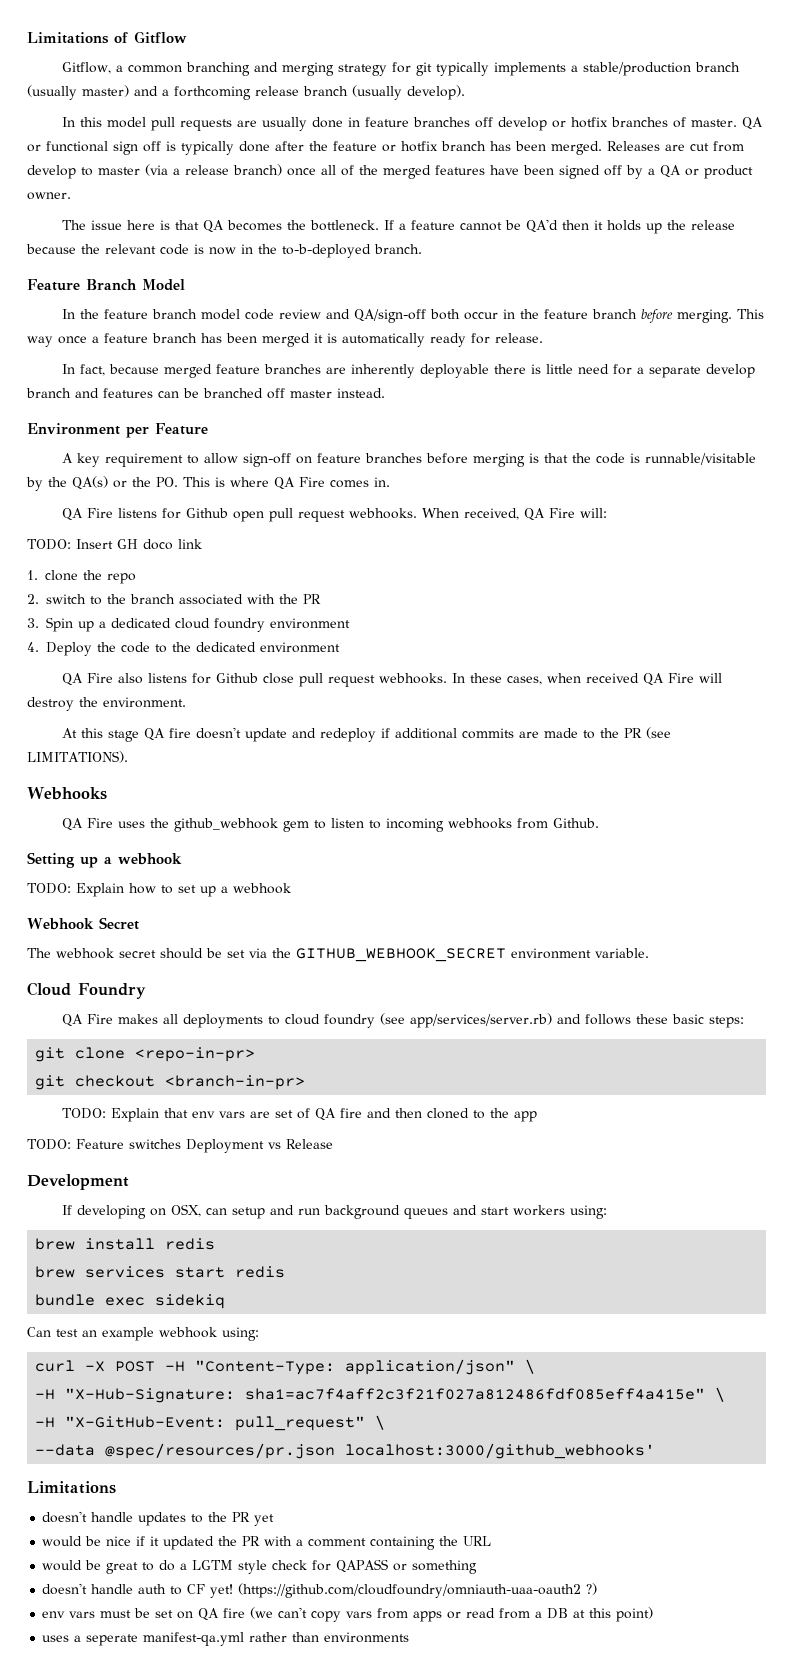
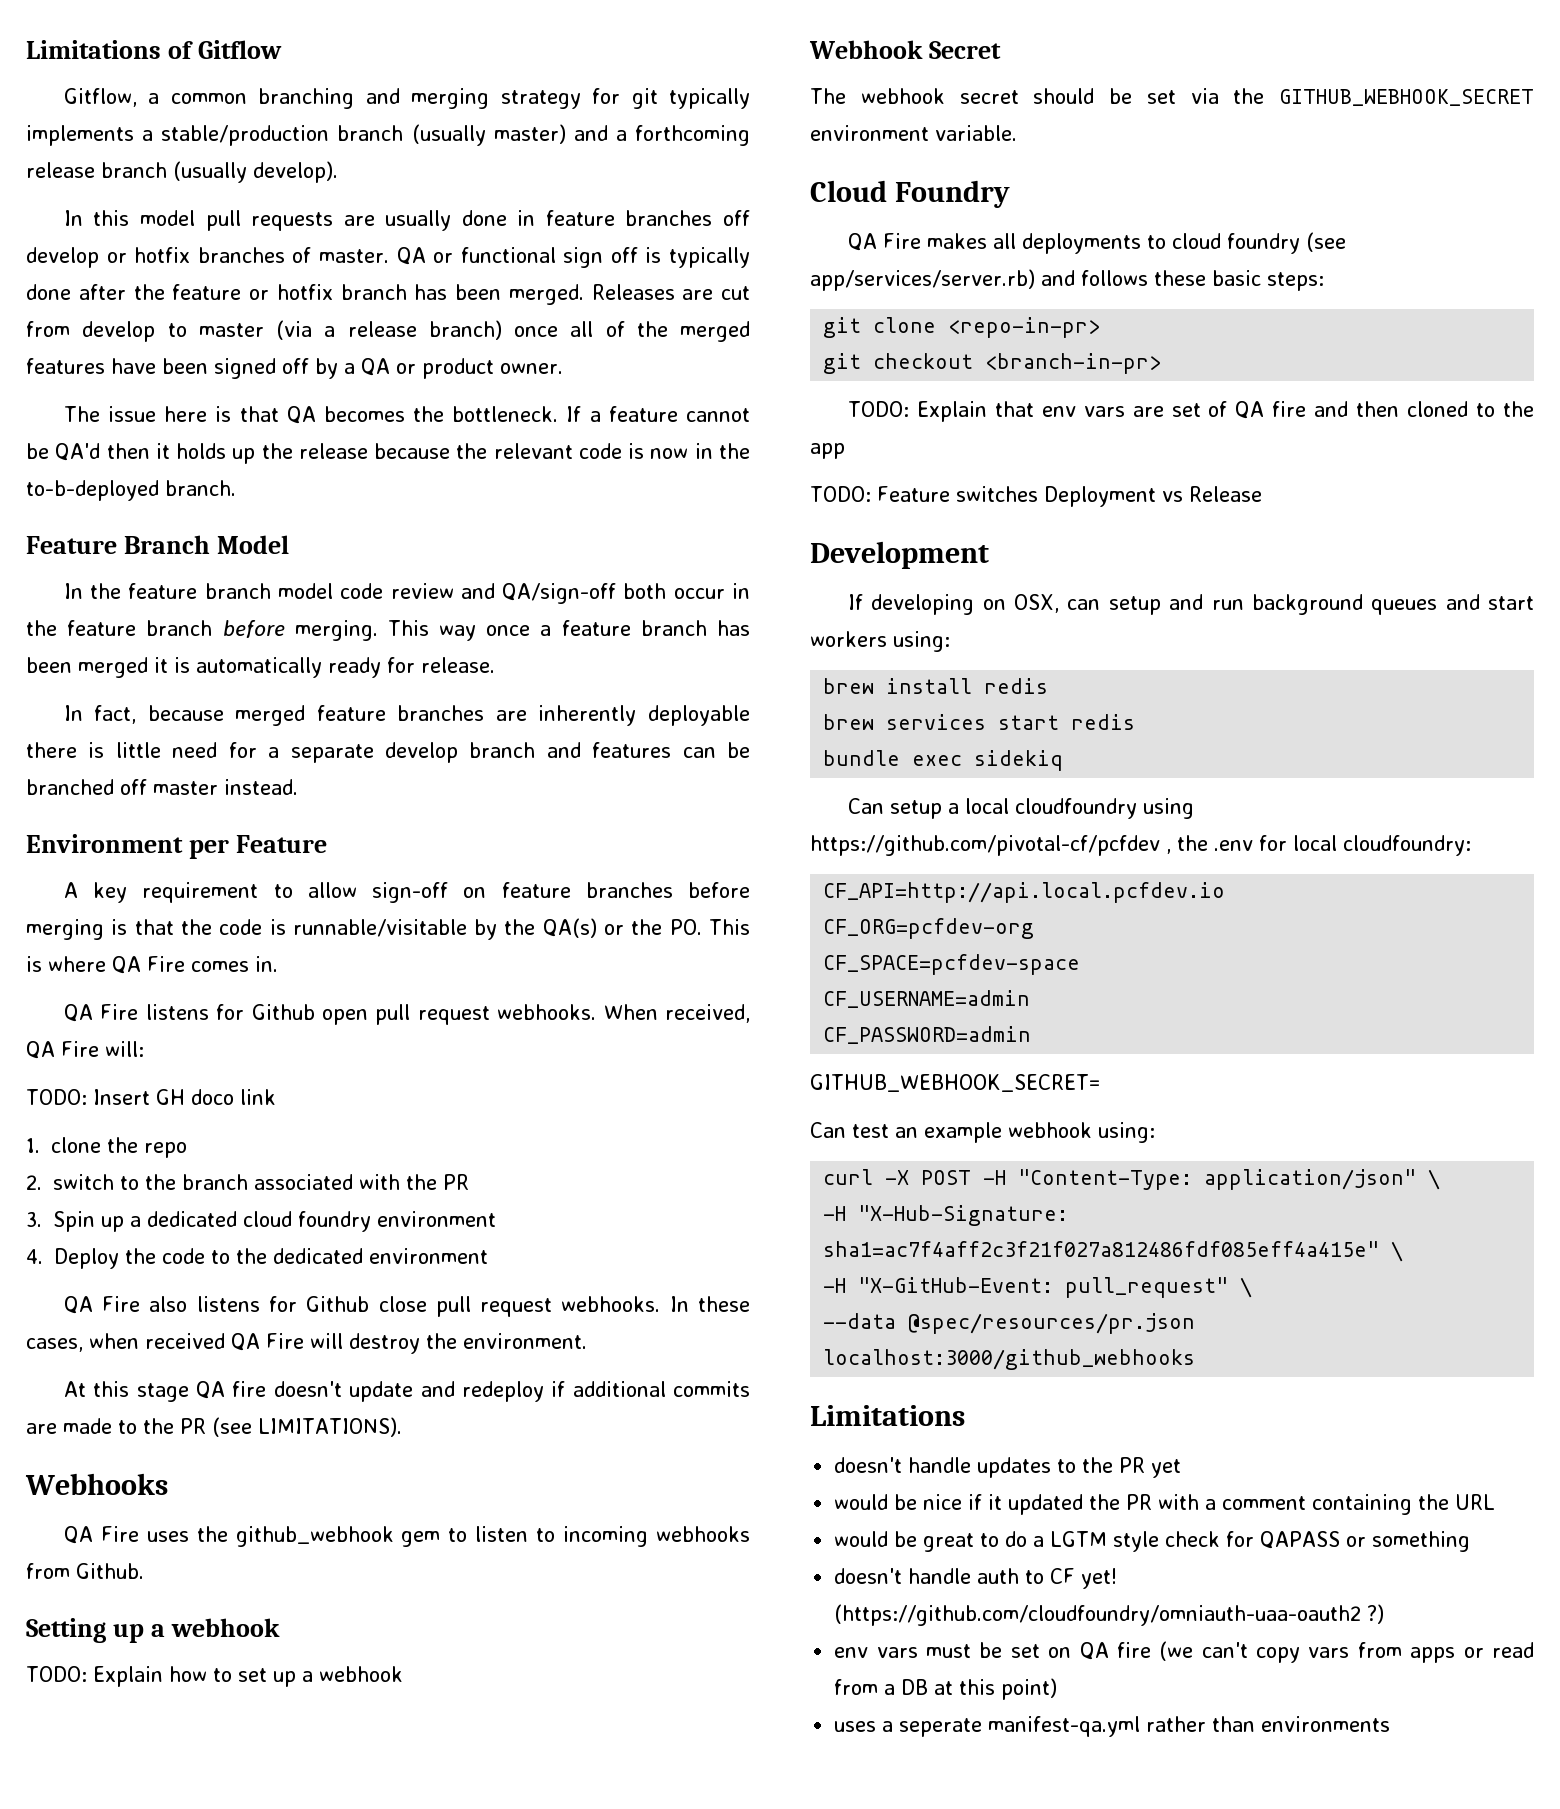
(226, 1301) none -> [847,798,1194,819] [810,835,1471,856] [823,882,1226,903] [823,918,1035,939] [823,954,1081,975] [823,990,1031,1008] [823,1026,1032,1044] [810,1074,1101,1092] // Can setup a local cloudfoundry using https://github.com/pivotal-cf/pcfdev , the .env for local cloudfoundry: // CF_API=http://api.local.pcfdev.io // CF_ORG=pcfdev-org // CF_SPACE=pcfdev-space // CF_USERNAME=admin // CF_PASSWORD=admin // GITHUB_WEBHOOK_SECRET=
[345,1443,656,1459] localhost:3000/github_webhooks' -> [823,1349,1196,1370] localhost:3000/github_webhooks

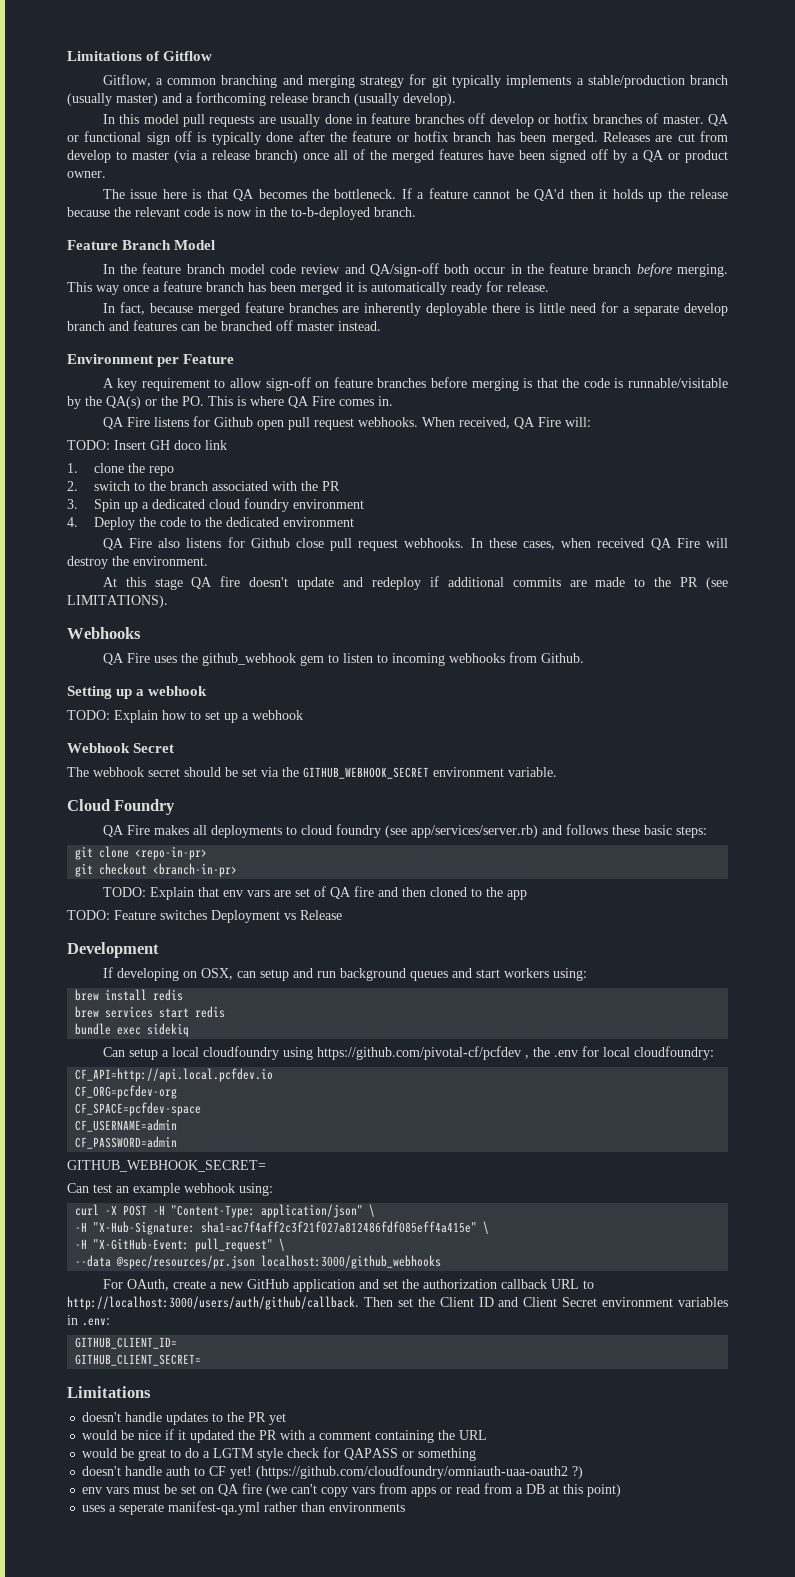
(1196, 1359) none -> [102,1279,594,1292] [67,1296,728,1310] [67,1315,110,1326] [75,1337,178,1349] [75,1354,202,1366] // For OAuth, create a new GitHub application and set the authorization callback URL to http://localhost:3000/users/auth/github/callback. Then set the Client ID and Client Secret environment variables in .env: // GITHUB_CLIENT_ID= // GITHUB_CLIENT_SECRET=

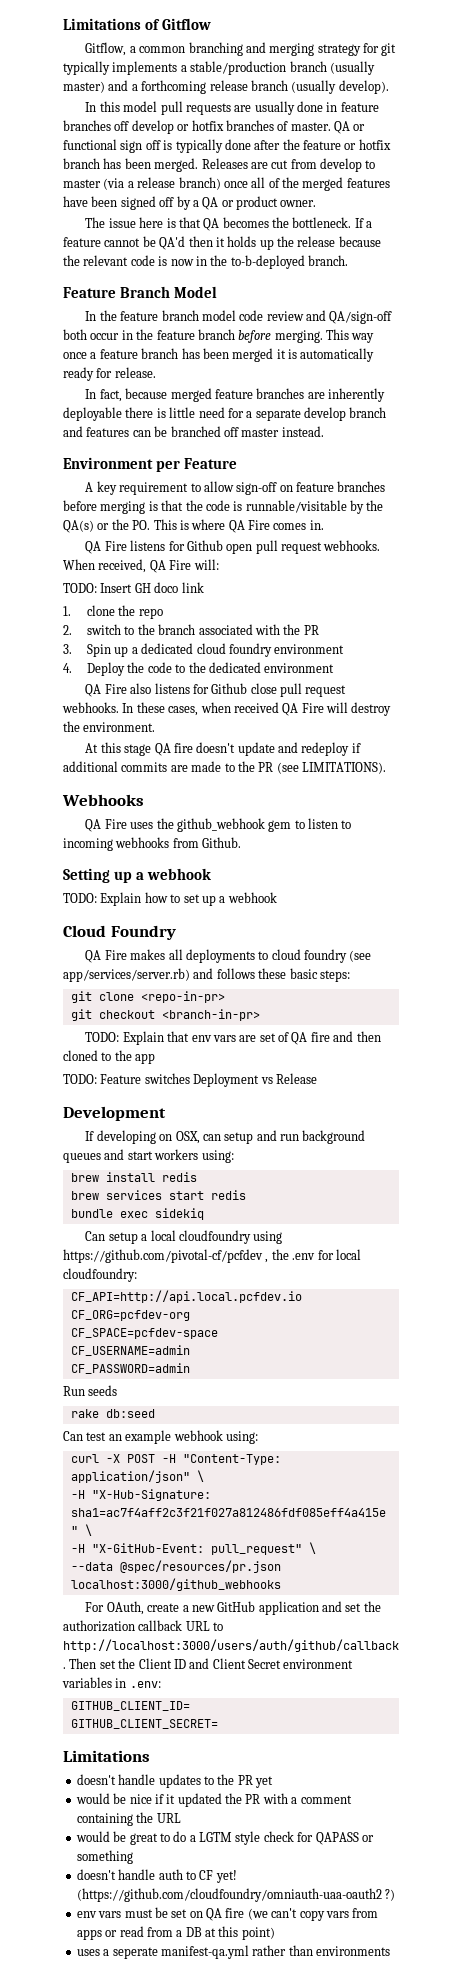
[67,743,175,753] [67,767,557,779] // Webhook Secret // The webhook secret should be set via the GITHUB_WEBHOOK_SECRET environment variable. -> (277, 897) none
[67,1160,266,1172] GITHUB_WEBHOOK_SECRET= -> [63,1385,118,1396] [70,1409,155,1418] Run seeds // rake db:seed

